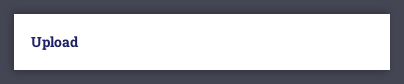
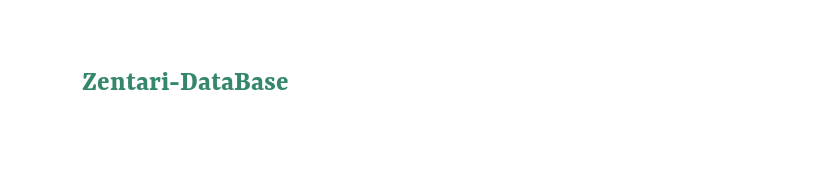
[31,36,79,50] Upload -> [82,72,289,90] Zentari-DataBase

